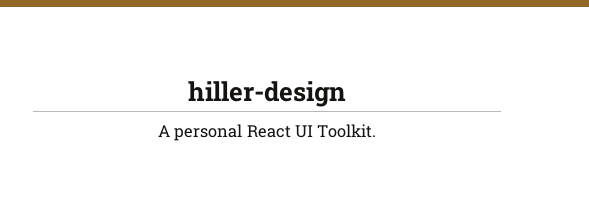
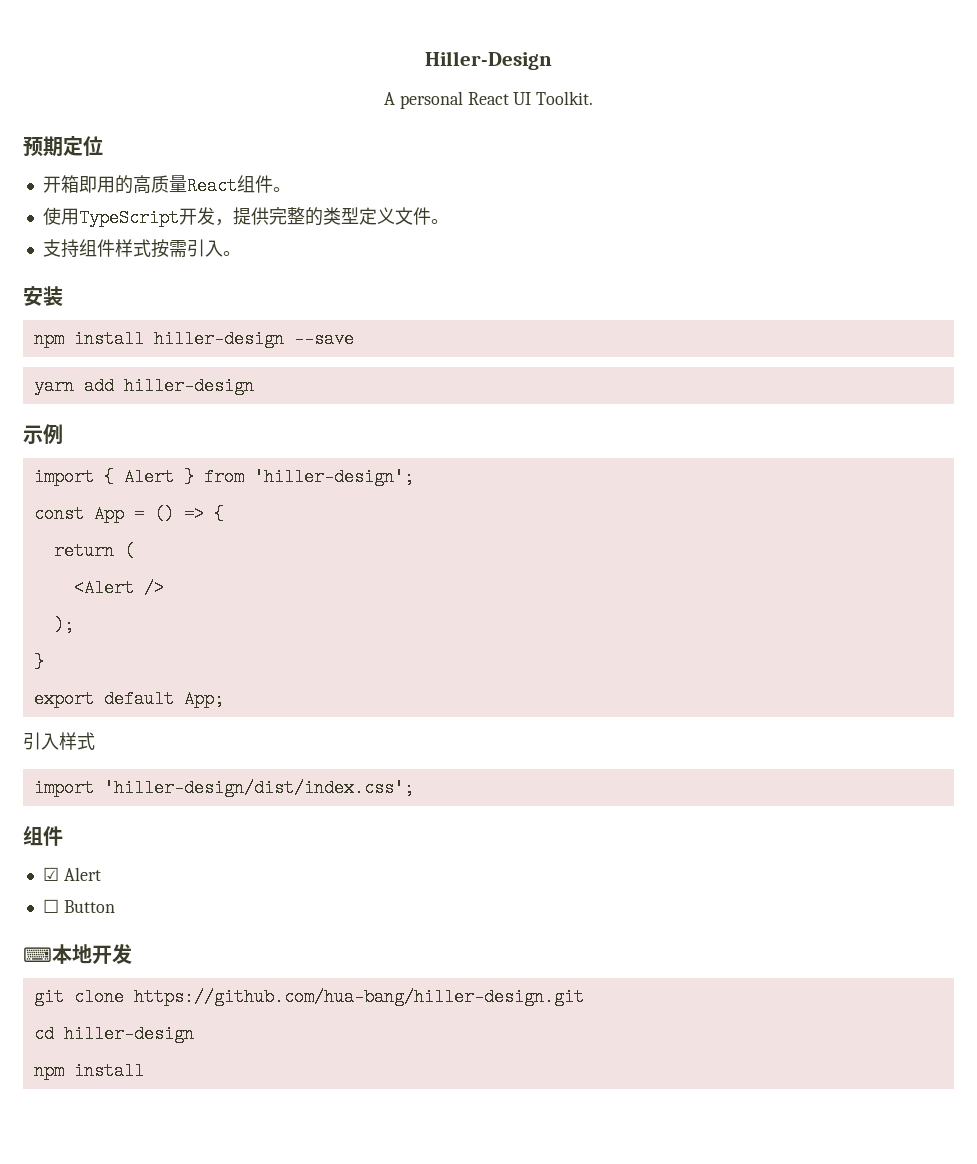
[188,81,346,107] hiller-design -> [425,51,552,70] Hiller-Design
(377, 131) none -> [23,136,103,157] [42,175,291,195] [42,207,449,227] [42,239,241,258] [23,286,63,306] [33,330,354,348] [33,377,254,395] [23,424,63,444] [33,468,414,486] [33,505,224,523] [53,542,134,560] [73,579,164,597] [53,616,74,634] [33,653,44,671] [33,690,224,708] [23,732,95,750] [33,779,414,797] [23,826,63,846] [42,867,101,881] [42,899,115,913] [23,944,132,964] [33,988,584,1006] [33,1025,194,1043] [33,1062,144,1080] // 预期定位 // 开箱即用的高质量React组件。 // 使用TypeScript开发，提供完整的类型定义文件。 // 支持组件样式按需引入。 // 安装 // npm install hiller-design --save // yarn add hiller-design // 示例 // import { Alert } from 'hiller-design'; // const App = () => { // return ( // <Alert /> // ); // } // export default App; // 引入样式 // import 'hiller-design/dist/index.css'; // 组件 // ☑ Alert // ☐ Button // ⌨本地开发 // git clone https://github.com/hua-bang/hiller-design.git // cd hiller-design // npm install

